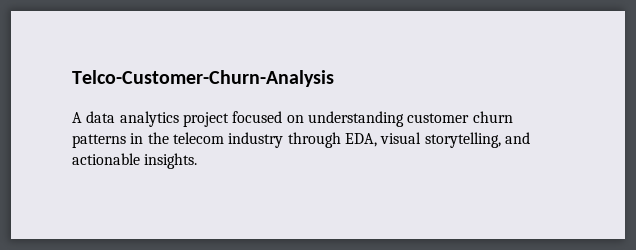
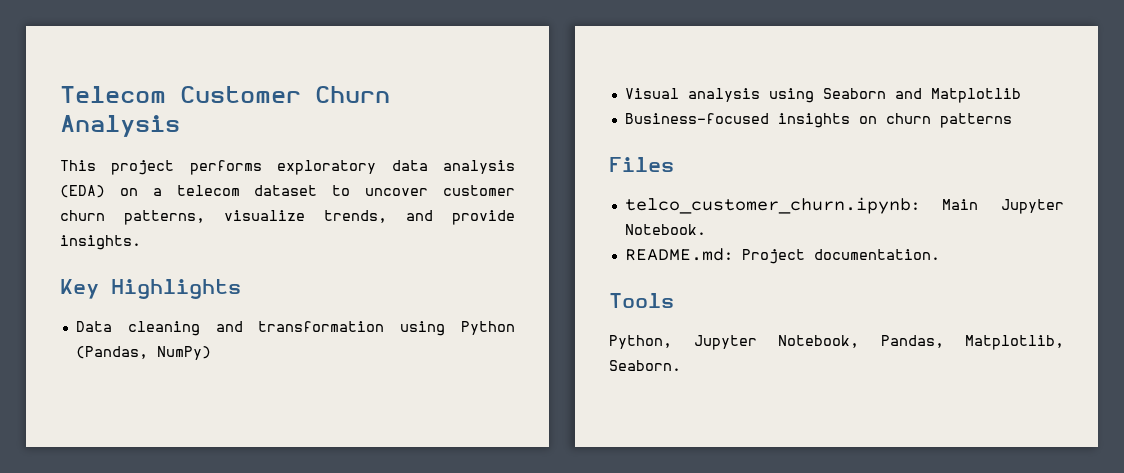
[72,70,334,87] [72,111,513,127] [72,132,530,148] [72,153,198,169] Telco-Customer-Churn-Analysis // A data analytics project focused on understanding customer churn patterns in the telecom industry through EDA, visual storytelling, and actionable insights. -> [60,86,390,103] [60,115,180,137] [60,160,515,175] [60,185,515,198] [60,210,515,225] [60,235,141,250] [60,279,241,299] [75,321,515,336] [75,346,211,360] [624,88,1021,103] [624,113,1012,128] [609,157,674,172] [624,197,1064,214] [624,224,706,235] [624,248,940,264] [609,293,674,308] [609,335,1064,350] [609,360,681,371] Telecom Customer Churn Analysis // This project performs exploratory data analysis (EDA) on a telecom dataset to uncover customer churn patterns, visualize trends, and provide insights. // Key Highlights // Data cleaning and transformation using Python (Pandas, NumPy) // Visual analysis using Seaborn and Matplotlib // Business-focused insights on churn patterns // Files // telco_customer_churn.ipynb: Main Jupyter Notebook. // README.md: Project documentation. // Tools // Python, Jupyter Notebook, Pandas, Matplotlib, Seaborn.

